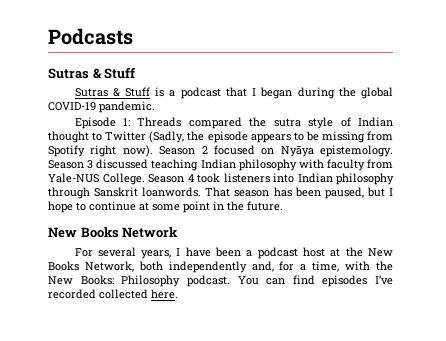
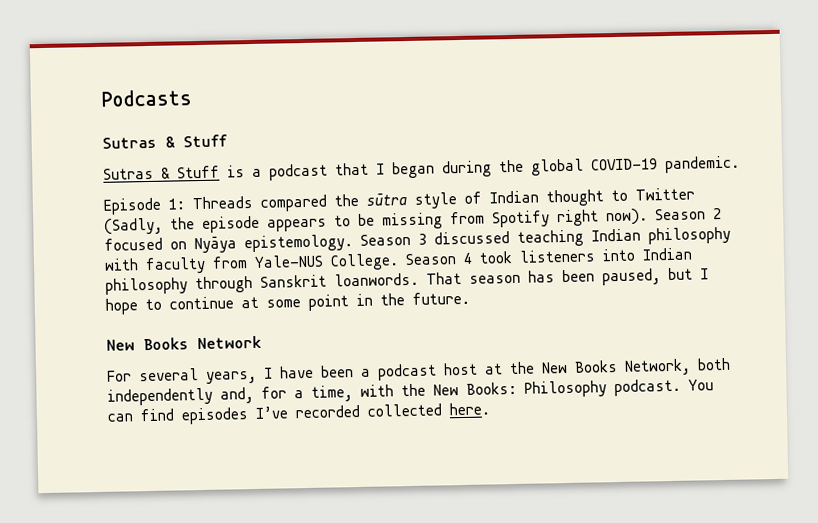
[273,118,301,127] sutra -> [366,193,407,206] sūtra

